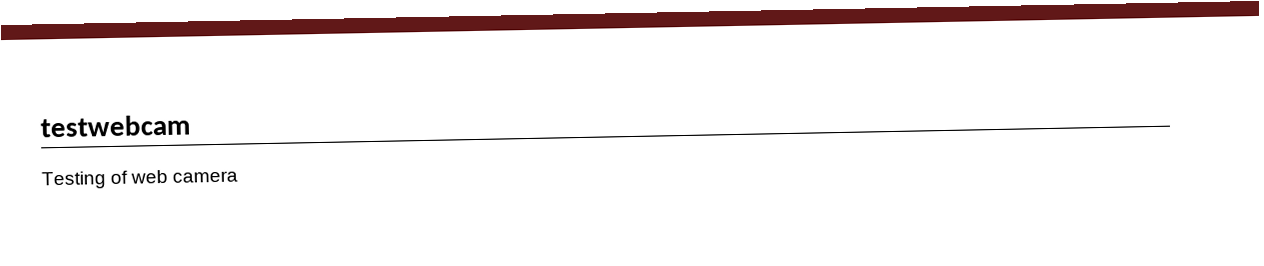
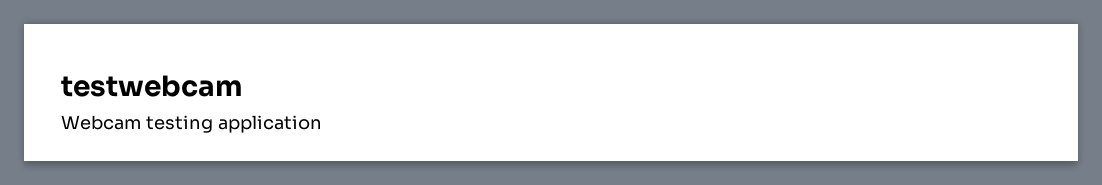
[41,169,239,190] Testing of web camera -> [61,115,322,133] Webcam testing application

